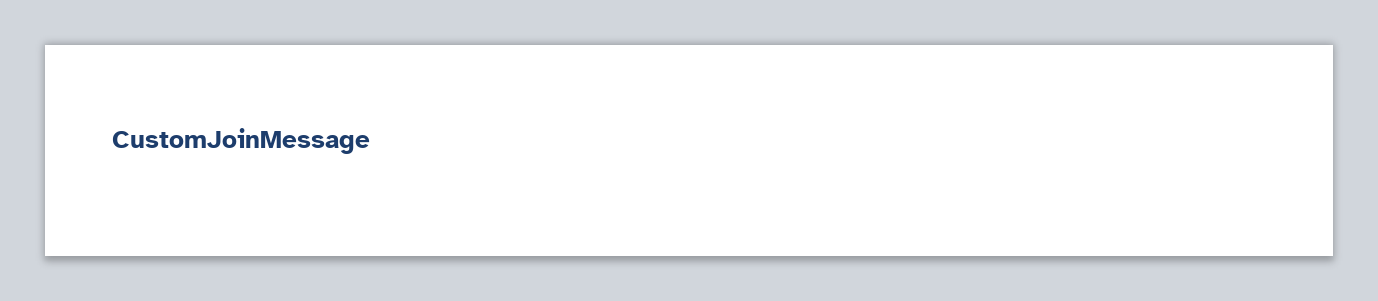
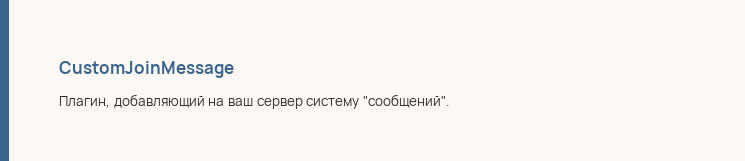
(370, 141) none -> [59,94,449,109] // Плагин, добавляющий на ваш сервер систему "cooбщений".

